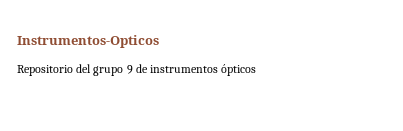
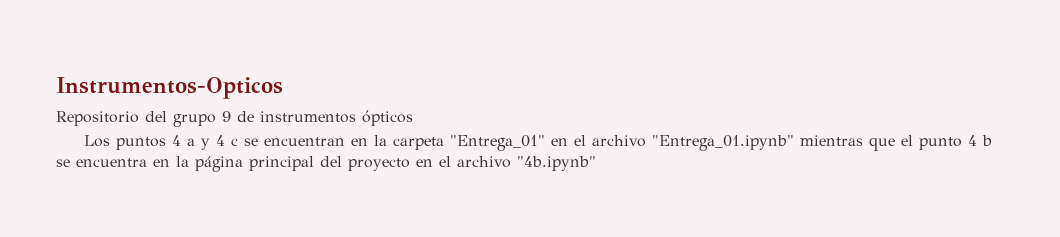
(257, 70) none -> [83,135,992,151] [56,156,596,172] // Los puntos 4 a y 4 c se encuentran en la carpeta "Entrega_01" en el archivo "Entrega_01.ipynb" mientras que el punto 4 b se encuentra en la página principal del proyecto en el archivo "4b.ipynb"

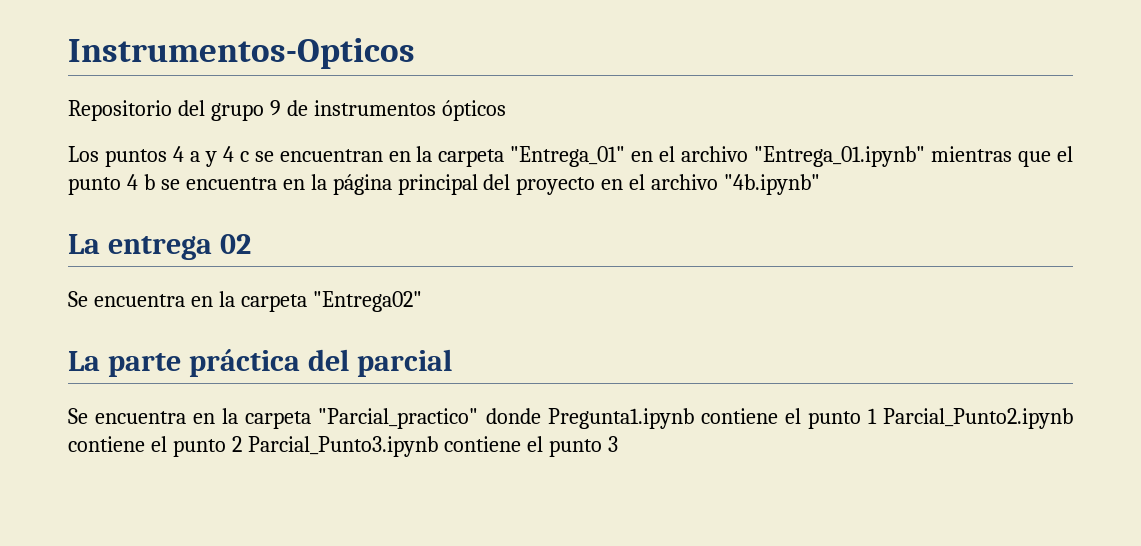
(596, 163) none -> [68,234,251,260] [68,291,422,312] [68,349,452,377] [68,408,1074,429] [68,436,618,457] // La entrega 02 // Se encuentra en la carpeta "Entrega02" // La parte práctica del parcial // Se encuentra en la carpeta "Parcial_practico" donde Pregunta1.ipynb contiene el punto 1 Parcial_Punto2.ipynb contiene el punto 2 Parcial_Punto3.ipynb contiene el punto 3

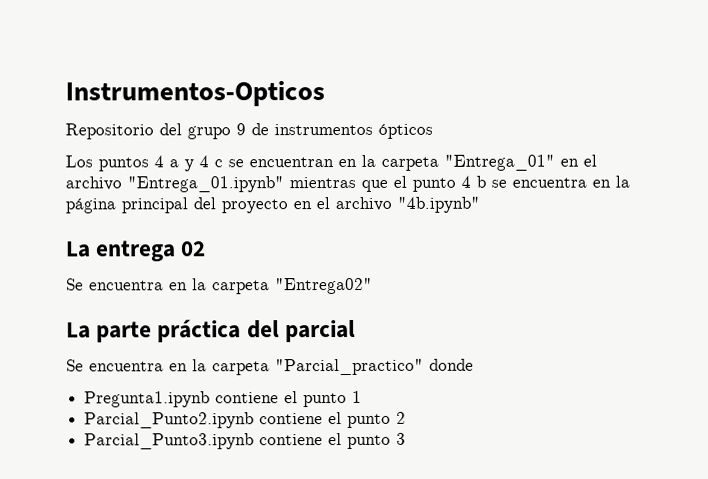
(541, 416) none -> (474, 364) //
(877, 416) none -> (363, 397) //
(242, 444) none -> (407, 417) //

